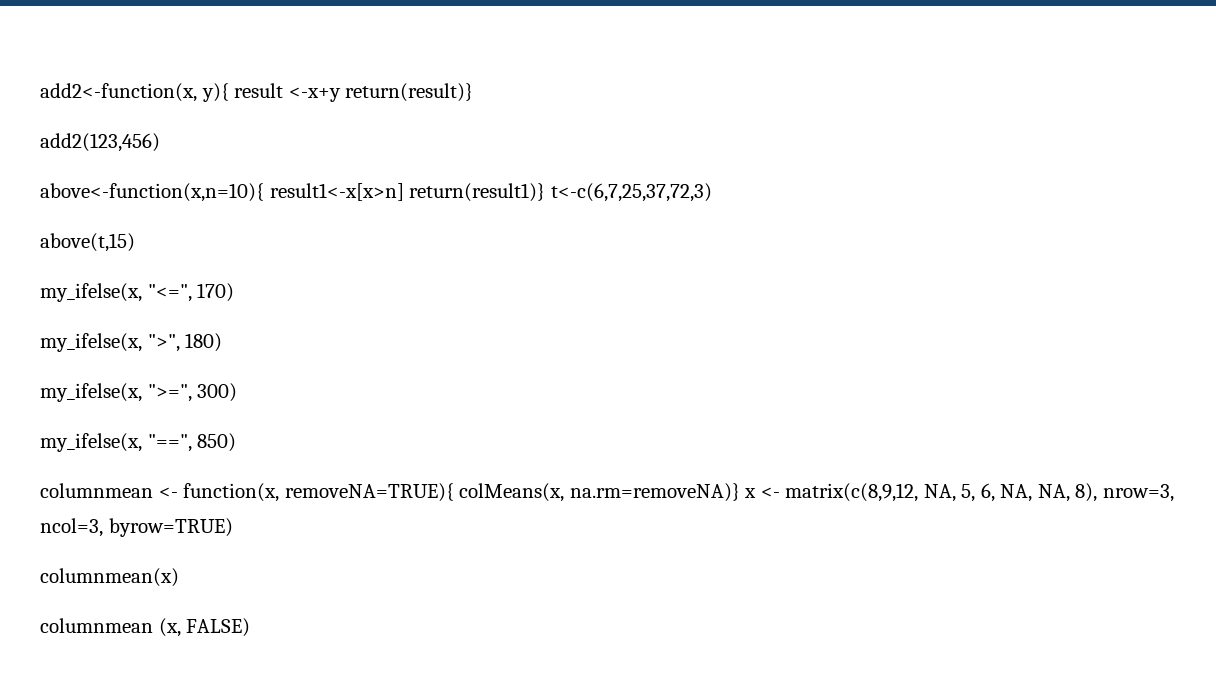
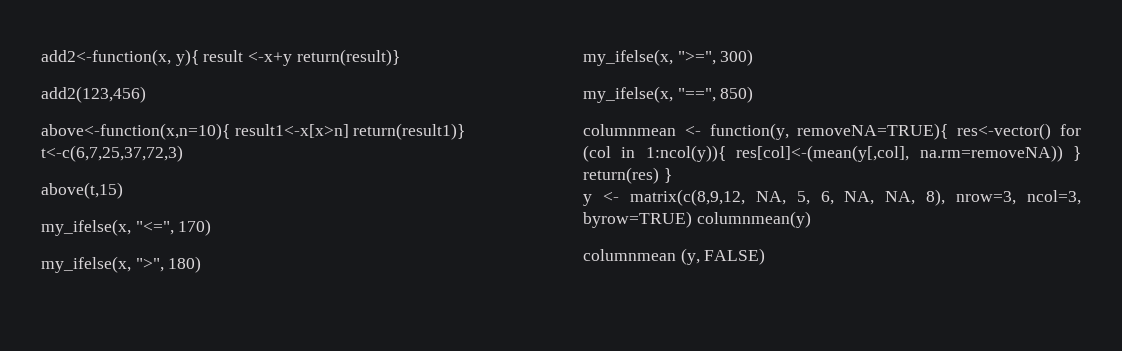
[183,483,757,502] function(x, removeNA=TRUE){ colMeans(x, na.rm=removeNA)} x -> [709,123,1081,140] [583,145,1081,162] [583,167,672,184] [583,194,592,206] function(y, removeNA=TRUE){ res<-vector() for (col in 1:ncol(y)){ res[col]<-(mean(y[,col], na.rm=removeNA)) } return(res) } // y
[40,568,179,587] [40,618,181,637] // columnmean(x) // columnmean (x, -> [696,211,811,228] [583,248,700,265] columnmean(y) // columnmean (y,

